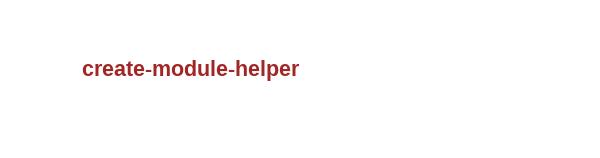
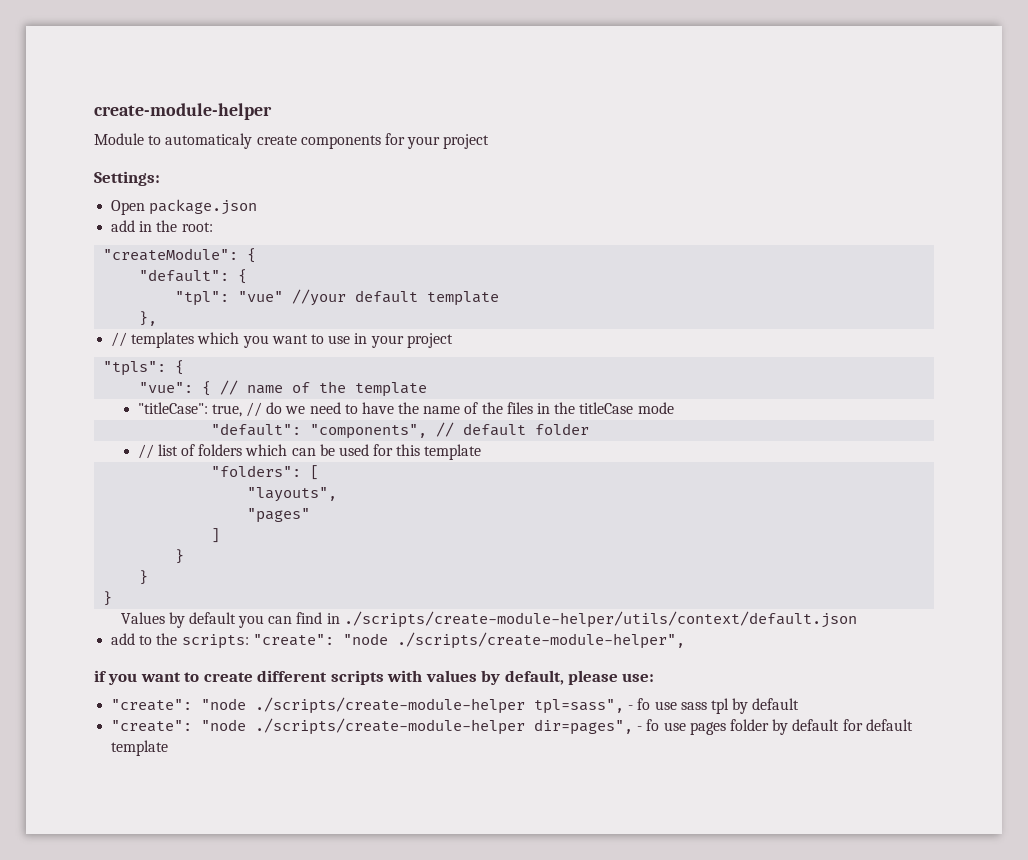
(300, 70) none -> [94,133,490,149] [94,171,160,186] [111,199,258,215] [111,220,213,232] [103,248,257,263] [139,269,248,284] [175,289,500,306] [139,311,158,326] [111,332,453,348] [103,360,185,376] [139,380,428,397] [137,402,674,417] [211,422,590,439] [137,444,482,460] [211,465,320,480] [247,487,338,502] [247,508,311,523] [211,528,221,543] [175,549,185,564] [139,570,149,585] [103,591,113,606] [120,611,857,628] [111,632,685,649] [94,670,655,685] [111,697,800,714] [111,718,913,735] [111,740,169,756] // Module to automaticaly create components for your project // Settings: // Open package.json // add in the root: // "createModule": { // "default": { // "tpl": "vue" //your default template // }, // // templates which you want to use in your project // "tpls": { // "vue": { // name of the template // "titleCase": true, // do we need to have the name of the files in the titleCase mode // "default": "components", // default folder // // list of folders which can be used for this template // "folders": [ // "layouts", // "pages" // ] // } // } // } // Values by default you can find in ./scripts/create-module-helper/utils/context/default.json // add to the scripts: "create": "node ./scripts/create-module-helper", // if you want to create different scripts with values by default, please use: // "create": "node ./scripts/create-module-helper tpl=sass", - fo use sass tpl by default // "create": "node ./scripts/create-module-helper dir=pages", - fo use pages folder by default for default template

